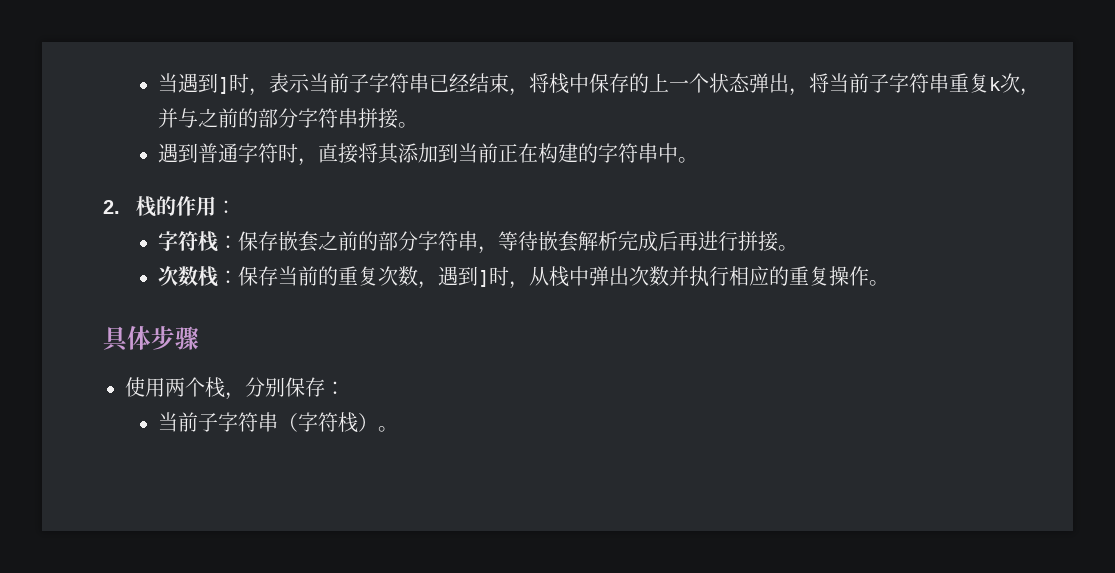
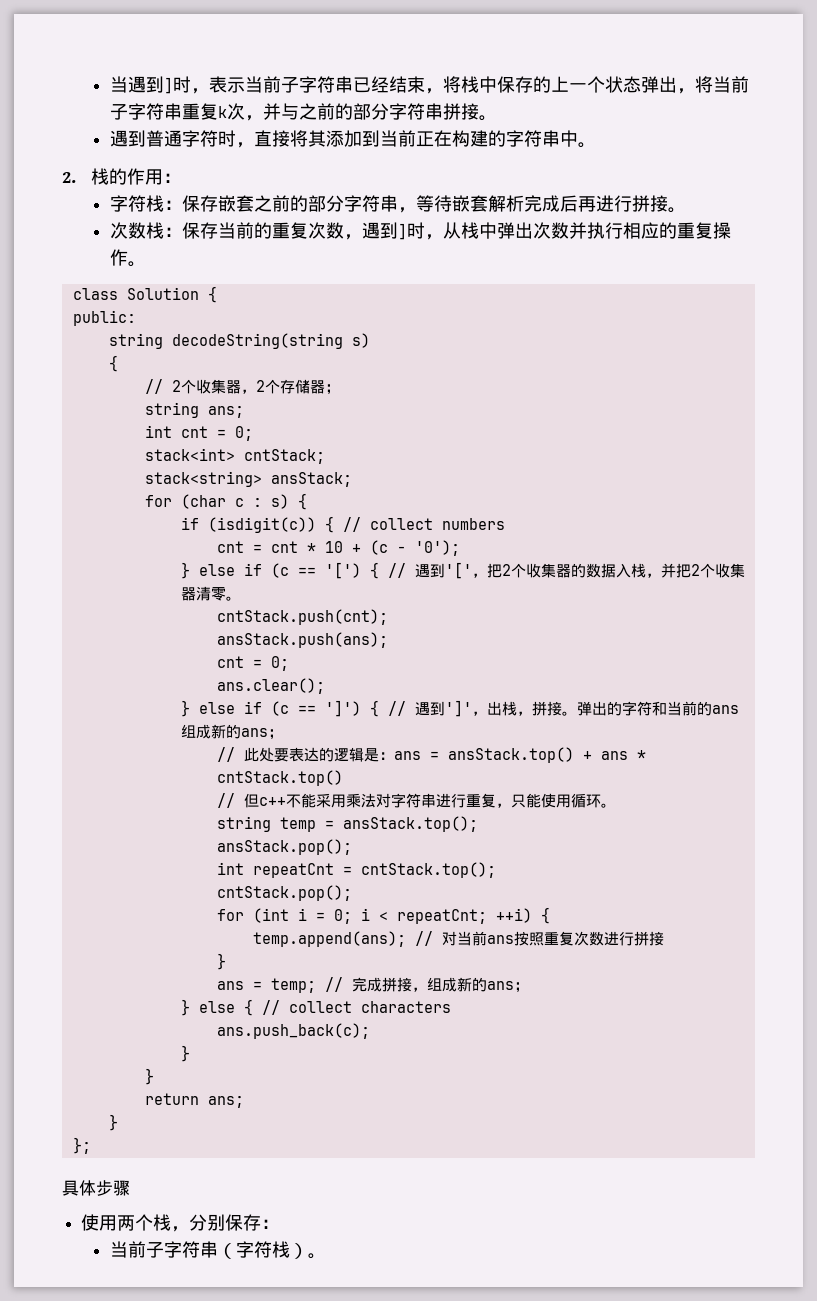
(890, 283) none -> [72,286,217,303] [72,310,136,326] [108,333,370,349] [108,355,118,372] [144,379,340,394] [144,402,244,418] [144,425,253,441] [144,448,325,464] [144,471,352,487] [144,493,307,510] [180,516,505,533] [216,540,460,556] [180,562,745,579] [180,586,241,601] [216,609,388,625] [216,632,388,648] [216,656,289,671] [216,678,325,694] [180,700,739,717] [180,724,283,739] [216,747,646,763] [216,770,343,786] [216,793,616,808] [216,816,478,832] [216,839,352,855] [216,862,496,878] [216,885,352,901] [216,907,550,924] [252,931,664,947] [216,953,226,970] [216,977,529,993] [180,999,451,1016] [216,1023,370,1039] [180,1045,190,1062] [144,1068,154,1085] [144,1093,244,1108] [108,1114,118,1131] [72,1137,91,1154] // class Solution { // public: // string decodeString(string s) // { // // 2个收集器，2个存储器； // string ans; // int cnt = 0; // stack<int> cntStack; // stack<string> ansStack; // for (char c : s) { // if (isdigit(c)) { // collect numbers // cnt = cnt * 10 + (c - '0'); // } else if (c == '[') { // 遇到'['，把2个收集器的数据入栈，并把2个收集器清零。 // cntStack.push(cnt); // ansStack.push(ans); // cnt = 0; // ans.clear(); // } else if (c == ']') { // 遇到']'，出栈，拼接。弹出的字符和当前的ans组成新的ans； // // 此处要表达的逻辑是：ans = ansStack.top() + ans * cntStack.top() // // 但c++不能采用乘法对字符串进行重复，只能使用循环。 // string temp = ansStack.top(); // ansStack.pop(); // int repeatCnt = cntStack.top(); // cntStack.pop(); // for (int i = 0; i < repeatCnt; ++i) { // temp.append(ans); // 对当前ans按照重复次数进行拼接 // } // ans = temp; // 完成拼接，组成新的ans； // } else { // collect characters // ans.push_back(c); // } // } // return ans; // } // };

